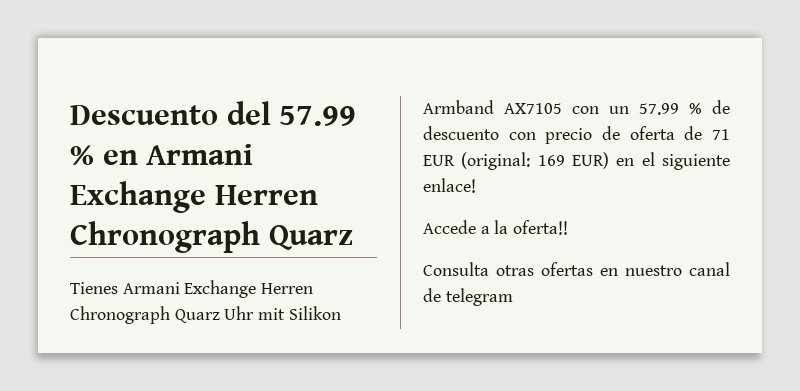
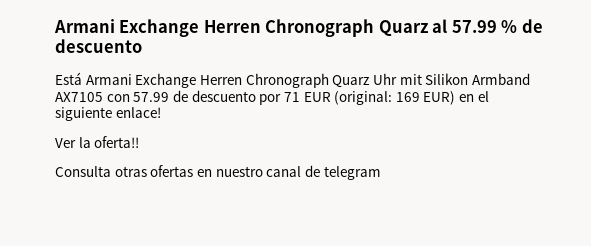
[70,101,357,126] [70,144,254,165] [70,181,318,213] [70,221,353,253] [70,282,118,294] Descuento del 57.99 % en Armani Exchange Herren Chronograph Quarz // Tienes -> [54,19,543,37] [55,39,142,53] [55,72,82,85] Armani Exchange Herren Chronograph Quarz al 57.99 % de descuento // Está
[609,100,730,115] [423,126,703,144] un 57.99 % de descuento con precio de oferta de -> [133,90,282,105] 57.99 de descuento por
[423,220,490,234] Accede a -> [55,138,76,148] Ver

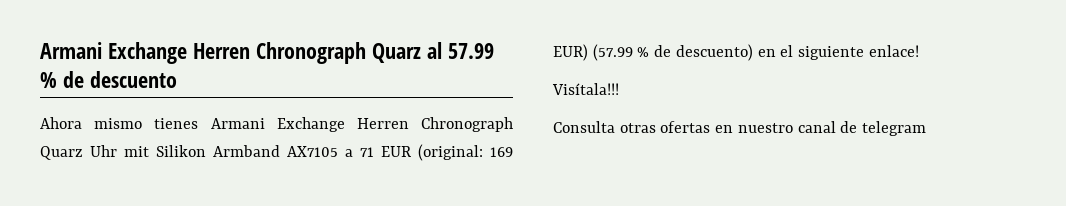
[55,72,82,85] Está -> [40,117,199,129] Ahora mismo tienes
[106,90,282,105] con 57.99 de descuento por -> [345,149,353,157] a
(456, 98) none -> [592,44,753,61] (57.99 % de descuento)
[55,136,140,148] Ver la oferta!! -> [552,83,619,95] Visítala!!!

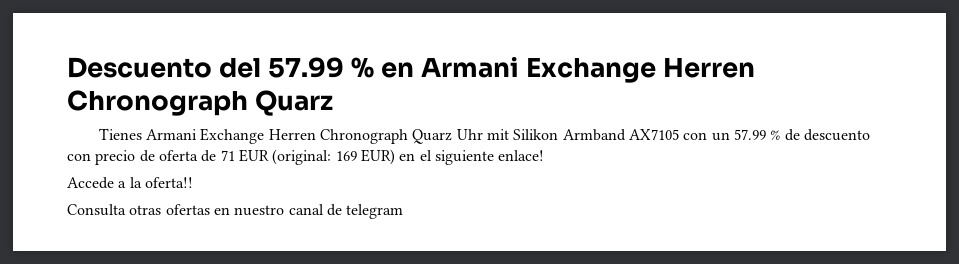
[40,42,494,64] [40,71,177,88] [40,117,199,129] Armani Exchange Herren Chronograph Quarz al 57.99 % de descuento // Ahora mismo tienes -> [67,57,756,83] [67,90,334,116] [98,128,142,140] Descuento del 57.99 % en Armani Exchange Herren Chronograph Quarz // Tienes
[345,149,353,157] a -> [683,129,870,141] [67,150,217,165] con un 57.99 % de descuento con precio de oferta de
[592,44,753,61] (57.99 % de descuento) -> (395, 157) none
[552,83,619,95] Visítala!!! -> [67,177,193,189] Accede a la oferta!!

